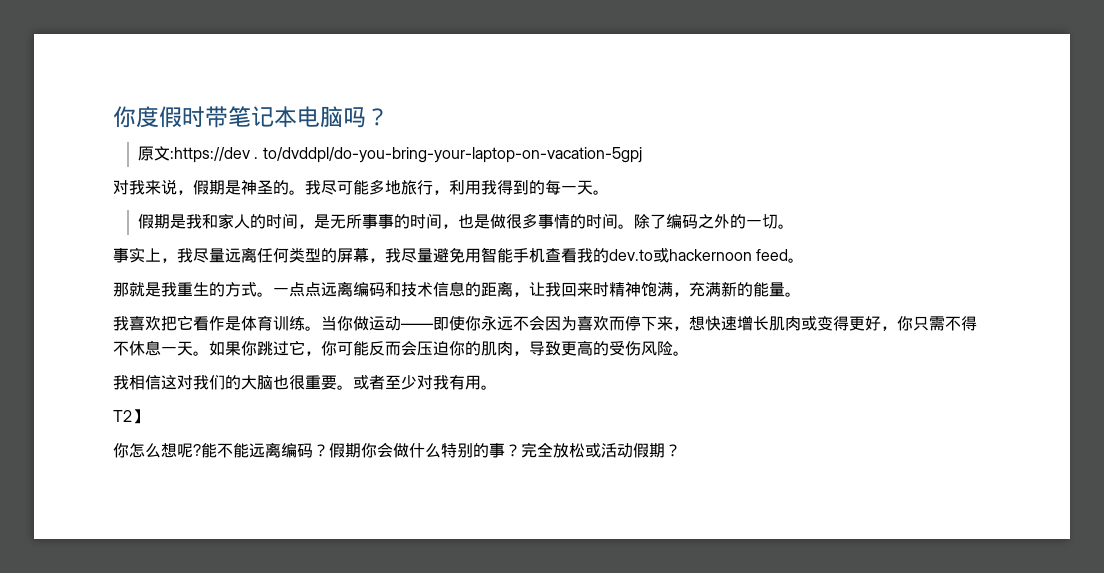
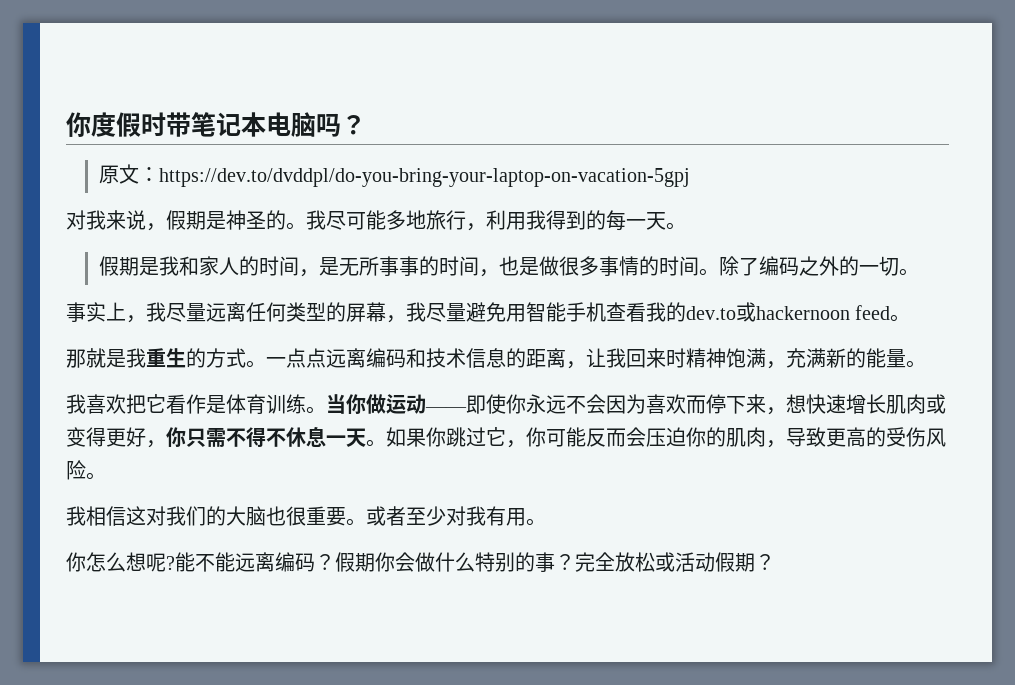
[170,147,642,163] :https://dev . to/dvddpl/do-you-bring-your-laptop-on-vacation-5gpj -> [138,167,690,187] ：https://dev.to/dvddpl/do-you-bring-your-laptop-on-vacation-5gpj
[113,409,148,424] // T2】 -> (546, 522) none

